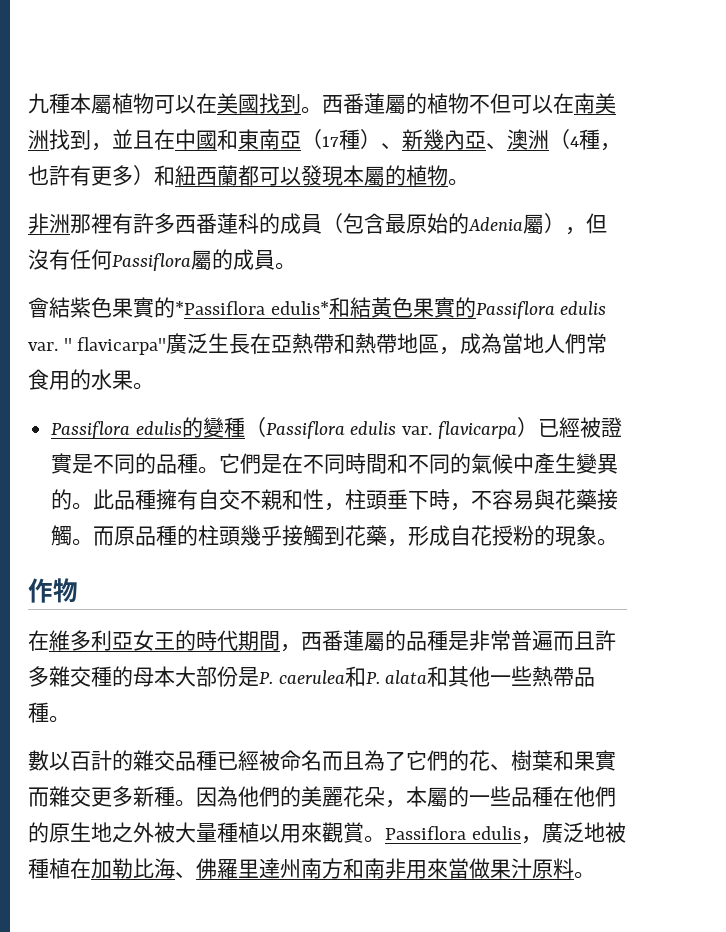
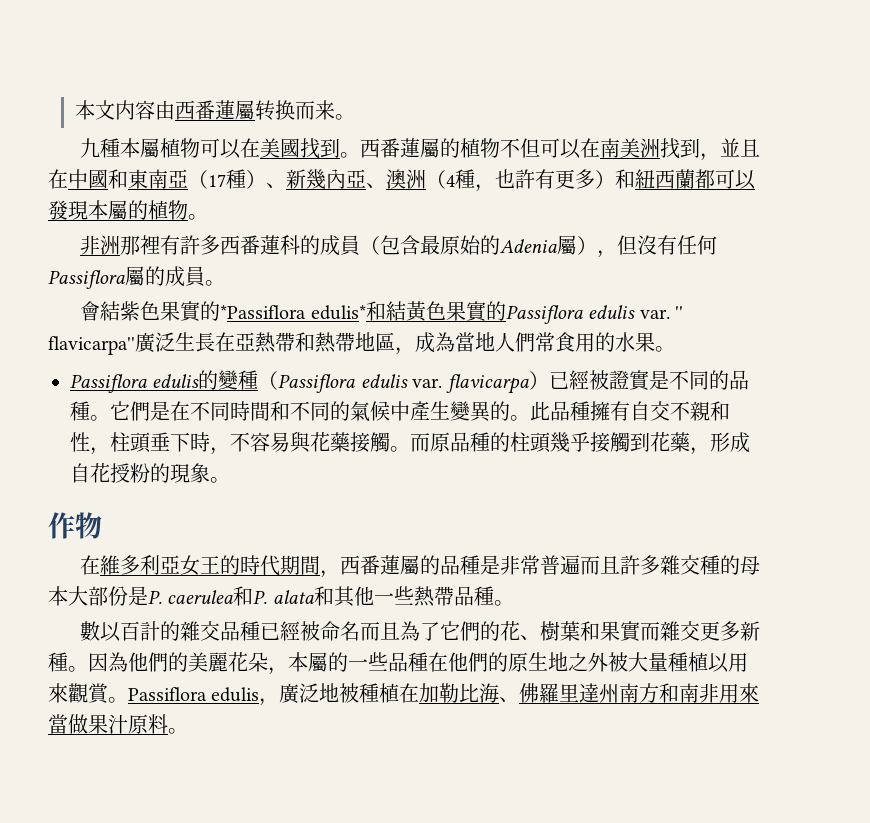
(28, 103) none -> [74,100,355,121] 本文内容由西番蓮屬转换而来。 //

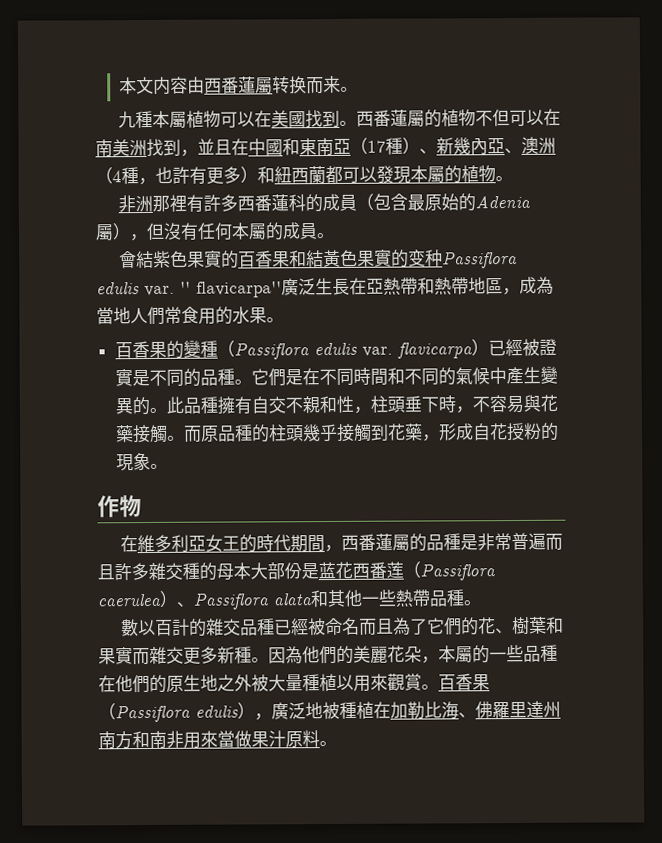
[48,270,125,289] Passiflora -> [231,222,250,240] 本
[220,305,366,320] *Passiflora edulis* -> [238,250,291,268] 百香果
(506, 311) none -> [408,249,444,267] 变种
[70,374,200,393] Passiflora edulis -> [114,340,167,359] 百香果
[148,586,268,606] P. caerulea和P. -> [318,561,496,581] [97,590,270,610] 蓝花西番莲（Passiflora caerulea）、Passiflora
[128,687,260,702] Passiflora edulis -> [438,673,490,691] [98,702,255,723] 百香果（Passiflora edulis）

